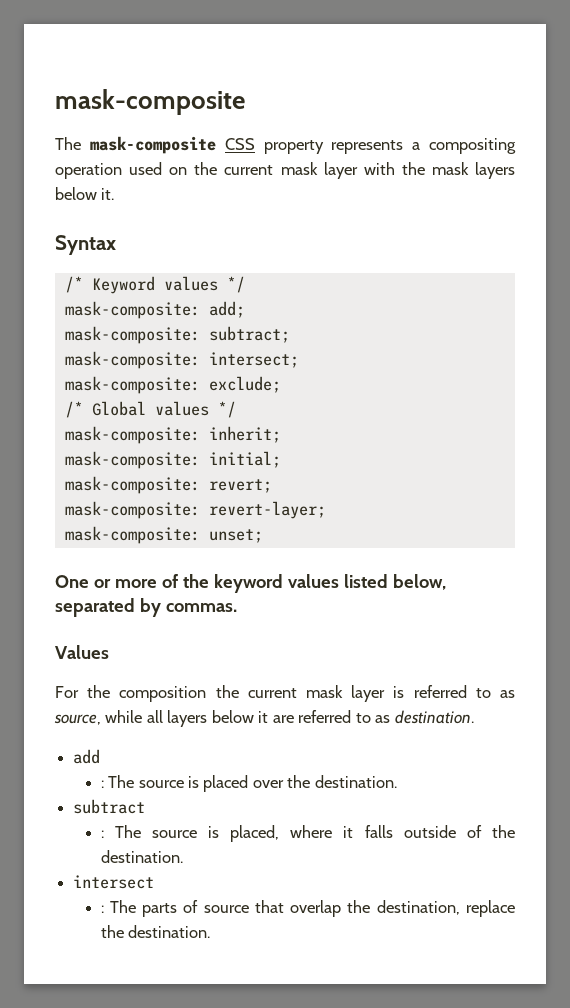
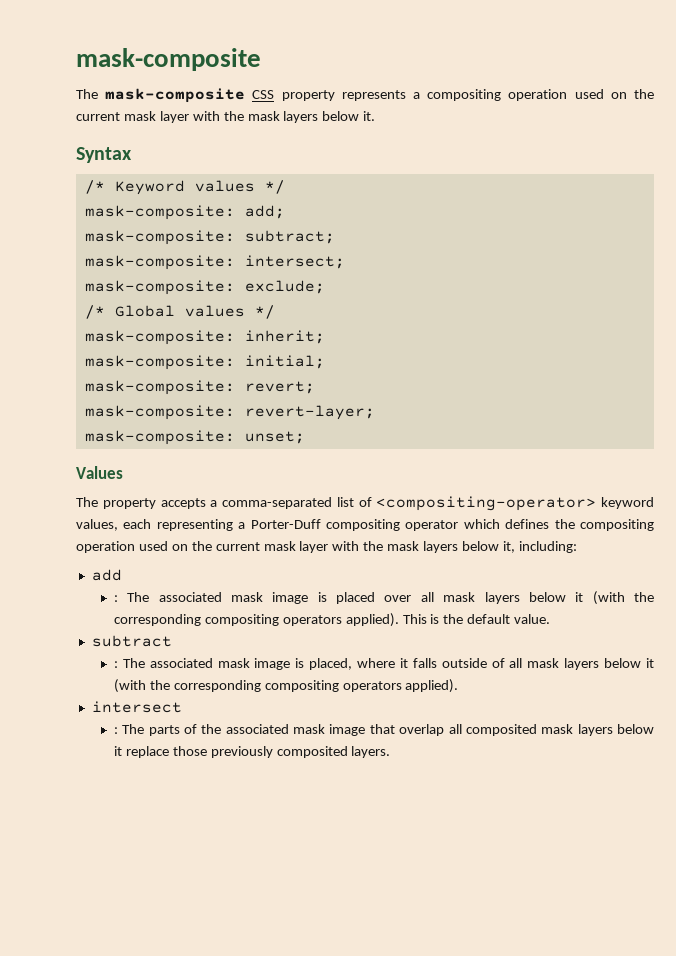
[55,574,446,593] [55,598,237,617] [55,645,109,659] [55,685,515,702] [54,710,474,727] [73,749,101,764] [100,775,397,792] One or more of the keyword values listed below, separated by commas. // Values // For the composition the current mask layer is referred to as source, while all layers below it are referred to as destination. // add // : The source is placed over the destination. -> [76,466,123,479] [76,496,654,511] [76,519,654,531] [76,541,577,553] [91,569,122,581] [113,591,654,605] [113,613,551,627] Values // The property accepts a comma-separated list of <compositing-operator> keyword values, each representing a Porter-Duff compositing operator which defines the compositing operation used on the current mask layer with the mask layers below it, including: // add // : The associated mask image is placed over all mask layers below it (with the corresponding compositing operators applied). This is the default value.
[151,830,197,838] source -> [149,658,291,670] associated mask image
[492,825,515,838] [100,850,183,863] the destination. -> [509,658,654,670] [113,679,459,693] all mask layers below it (with the corresponding compositing operators applied).
[203,900,515,917] [100,925,211,938] source that overlap the destination, replace the destination. -> [201,724,654,736] [113,746,391,758] the associated mask image that overlap all composited mask layers below it replace those previously composited layers.

